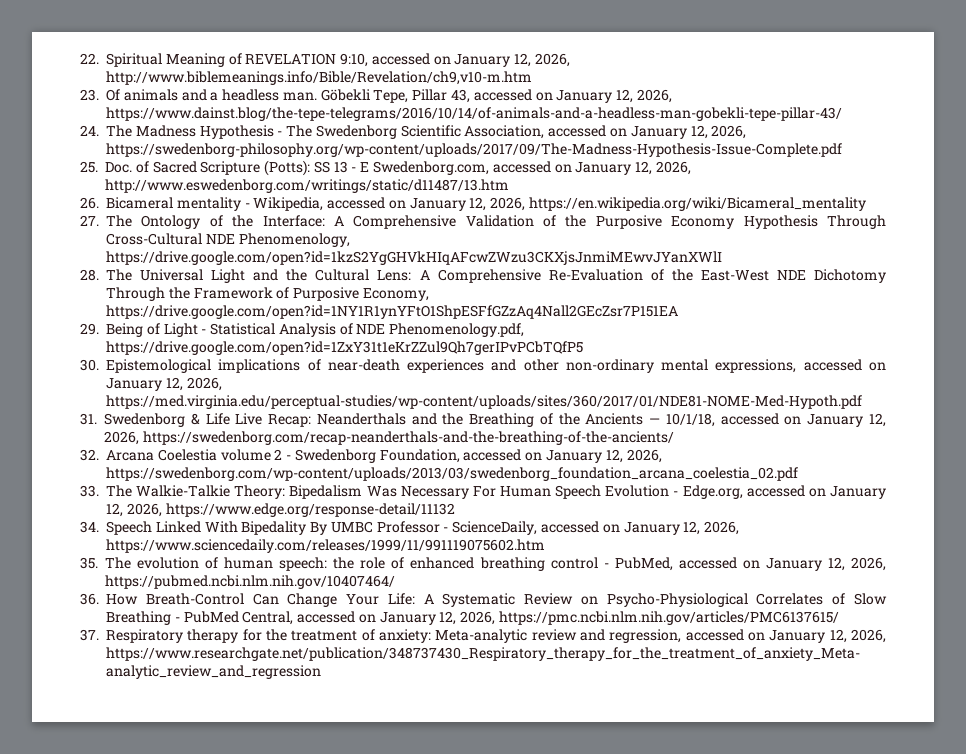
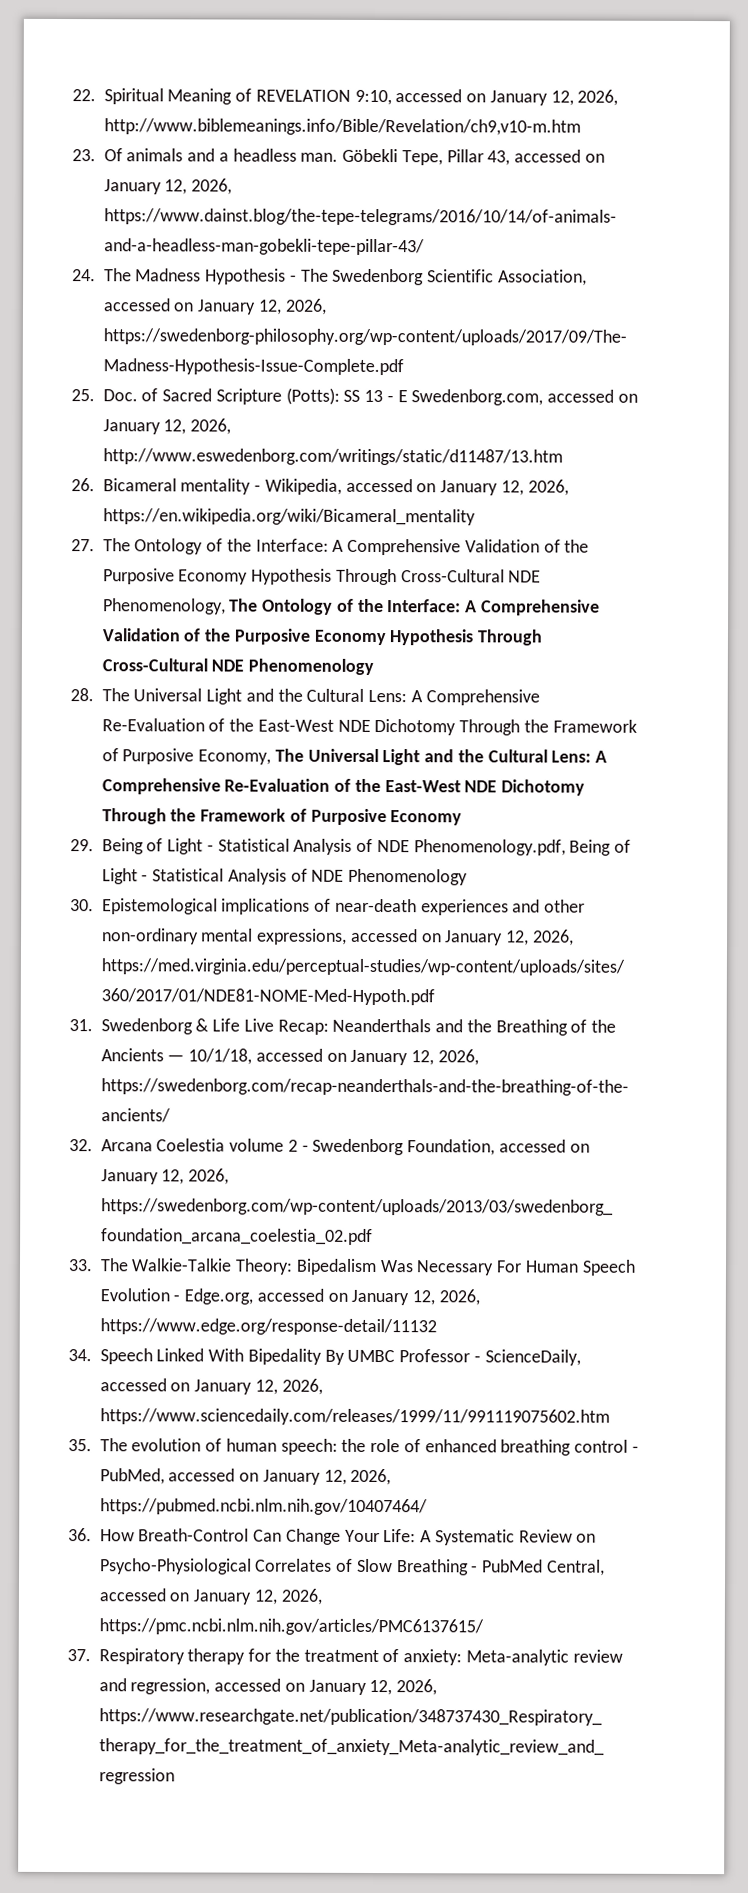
[106,251,722,265] https://drive.google.com/open?id=1kzS2YgGHVkHIqAFcwZWzu3CKXjsJnmiMEwvJYanXWlI -> [229,598,600,616] [101,628,543,646] [101,658,375,676] The Ontology of the Interface: A Comprehensive Validation of the Purposive Economy Hypothesis Through Cross-Cultural NDE Phenomenology
[106,305,678,319] https://drive.google.com/open?id=1NY1R1ynYFtO1ShpESFfGZzAq4Nall2GEcZsr7P151EA -> [274,748,608,766] [101,778,586,796] [101,808,463,826] The Universal Light and the Cultural Lens: A Comprehensive Re-Evaluation of the East-West NDE Dichotomy Through the Framework of Purposive Economy
[106,341,583,355] https://drive.google.com/open?id=1ZxY31t1eKrZZul9Qh7gerIPvPCbTQfP5 -> [569,839,632,856] [101,868,469,886] Being of Light - Statistical Analysis of NDE Phenomenology

